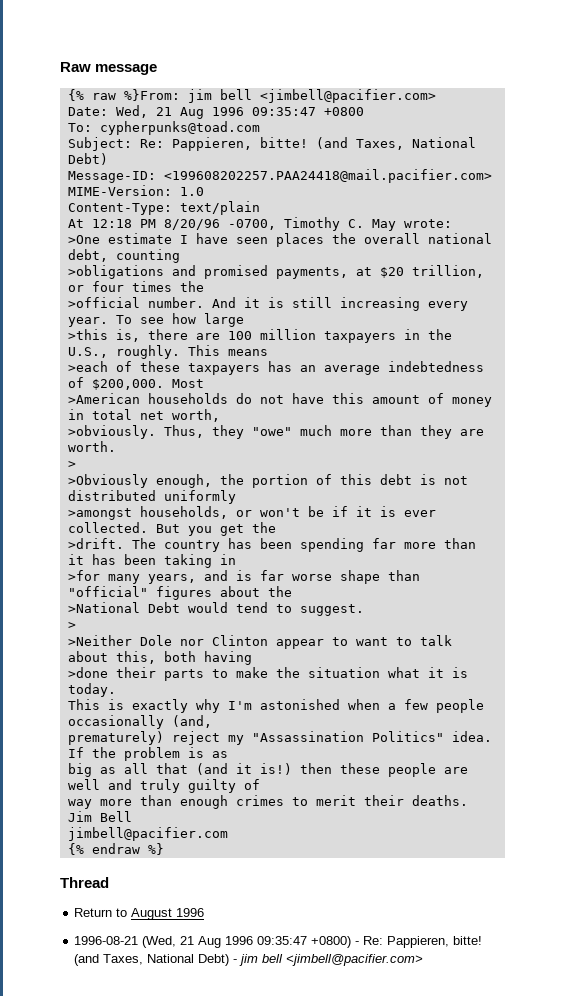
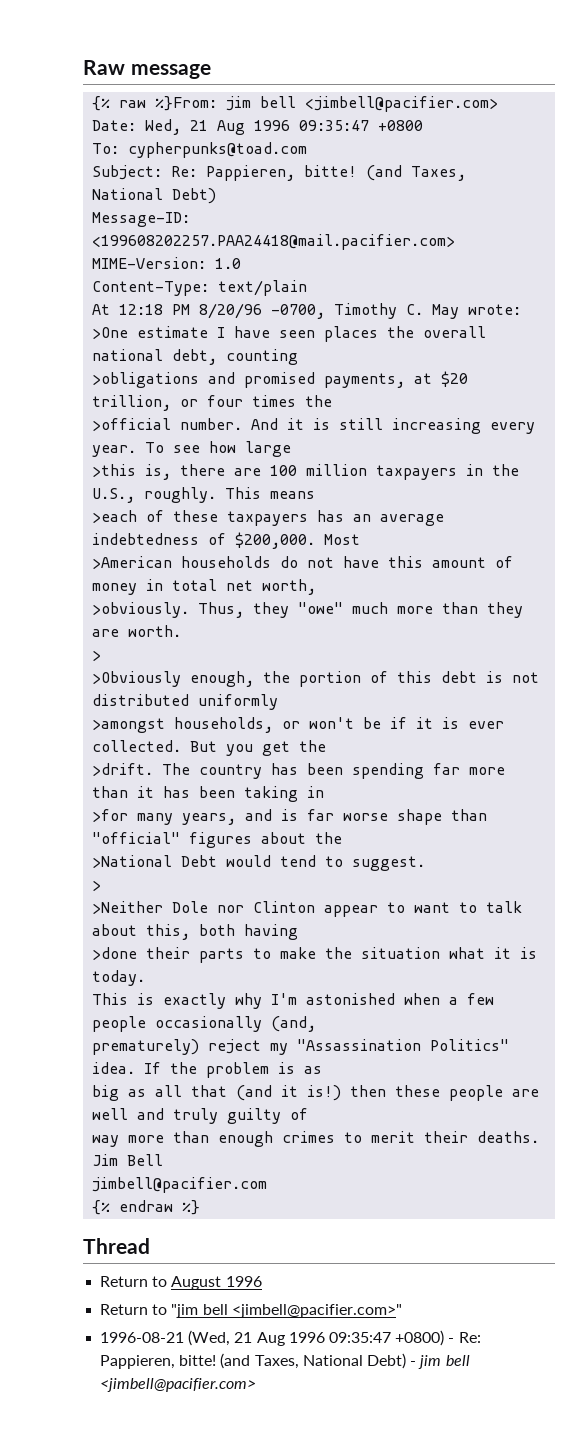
(205, 912) none -> [100,1304,402,1318] // Return to "jim bell <jimbell@pacifier.com>"

